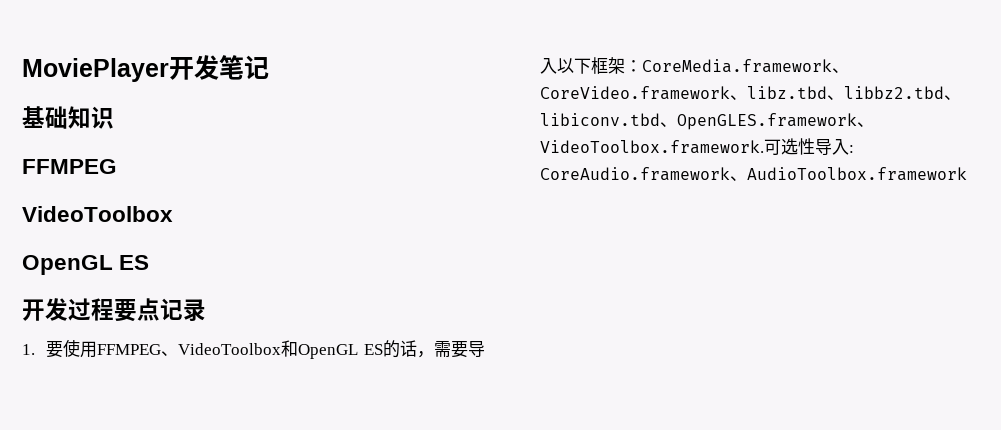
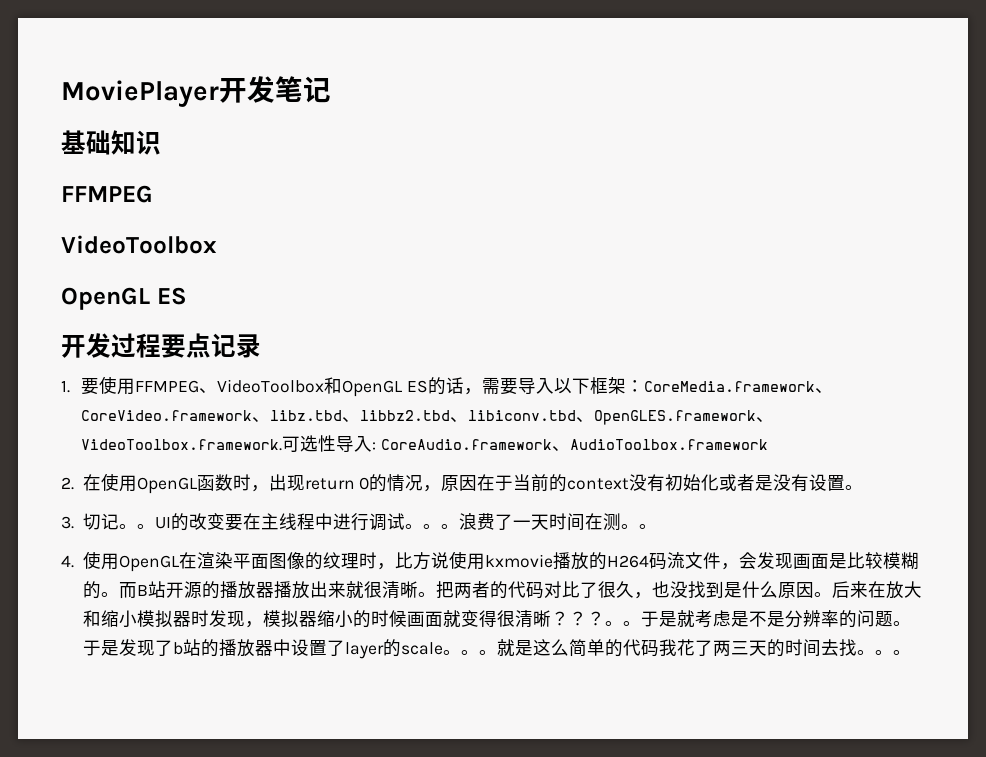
(967, 174) none -> [61,473,864,494] [61,513,657,531] [61,551,919,572] [82,581,922,599] [82,610,911,628] [82,639,911,659] // 2.在使用OpenGL函数时，出现return 0的情况，原因在于当前的context没有初始化或者是没有设置。 // 3.切记。。UI的改变要在主线程中进行调试。。。浪费了一天时间在测。。 // 4.使用OpenGL在渲染平面图像的纹理时，比方说使用kxmovie播放的H264码流文件，会发现画面是比较模糊的。而B站开源的播放器播放出来就很清晰。把两者的代码对比了很久，也没找到是什么原因。后来在放大和缩小模拟器时发现，模拟器缩小的时候画面就变得很清晰？？？。。于是就考虑是不是分辨率的问题。于是发现了b站的播放器中设置了layer的scale。。。就是这么简单的代码我花了两三天的时间去找。。。

